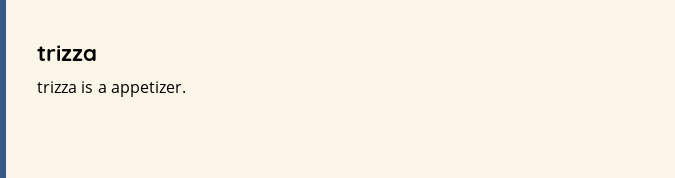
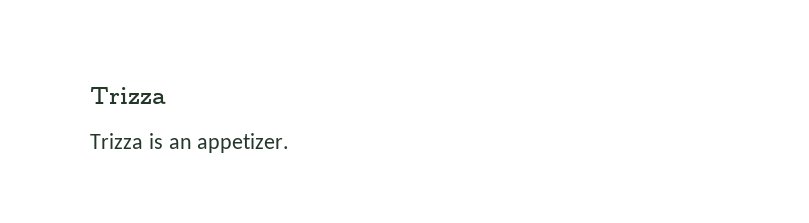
[37,45,97,61] [37,81,107,93] trizza // trizza is a -> [90,87,166,104] [90,133,192,149] Trizza // Trizza is an

